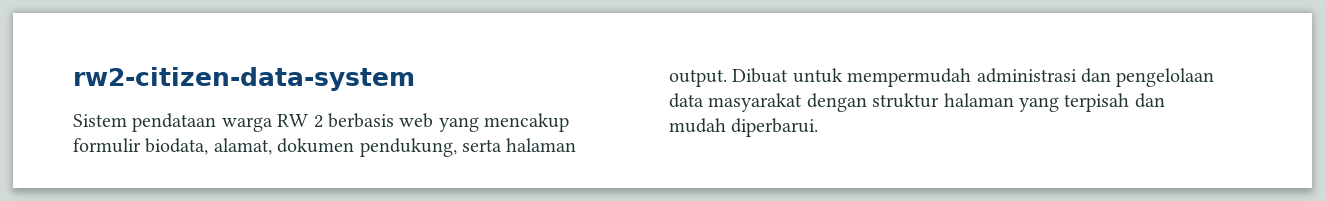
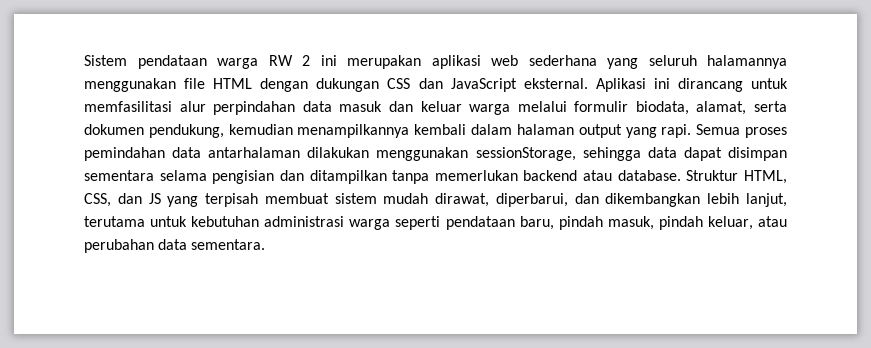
[73,67,415,91] rw2-citizen-data-system // -> (84, 60) none
[328,113,570,132] berbasis web yang mencakup -> [320,55,787,69] [84,78,789,92] [84,101,567,115] ini merupakan aplikasi web sederhana yang seluruh halamannya menggunakan file HTML dengan dukungan CSS dan JavaScript eksternal. Aplikasi ini dirancang untuk memfasilitasi alur perpindahan data masuk dan keluar warga melalui
(272, 146) none -> [754,101,788,112] serta
[462,138,577,152] [669,68,1215,87] [669,93,1165,112] [669,118,819,137] serta halaman output. Dibuat untuk mempermudah administrasi dan pengelolaan data masyarakat dengan struktur halaman yang terpisah dan mudah diperbarui. -> [228,124,787,138] [84,147,787,161] [84,170,787,184] [84,193,787,207] [84,216,787,230] [84,239,266,253] kemudian menampilkannya kembali dalam halaman output yang rapi. Semua proses pemindahan data antarhalaman dilakukan menggunakan sessionStorage, sehingga data dapat disimpan sementara selama pengisian dan ditampilkan tanpa memerlukan backend atau database. Struktur HTML, CSS, dan JS yang terpisah membuat sistem mudah dirawat, diperbarui, dan dikembangkan lebih lanjut, terutama untuk kebutuhan administrasi warga seperti pendataan baru, pindah masuk, pindah keluar, atau perubahan data sementara.

